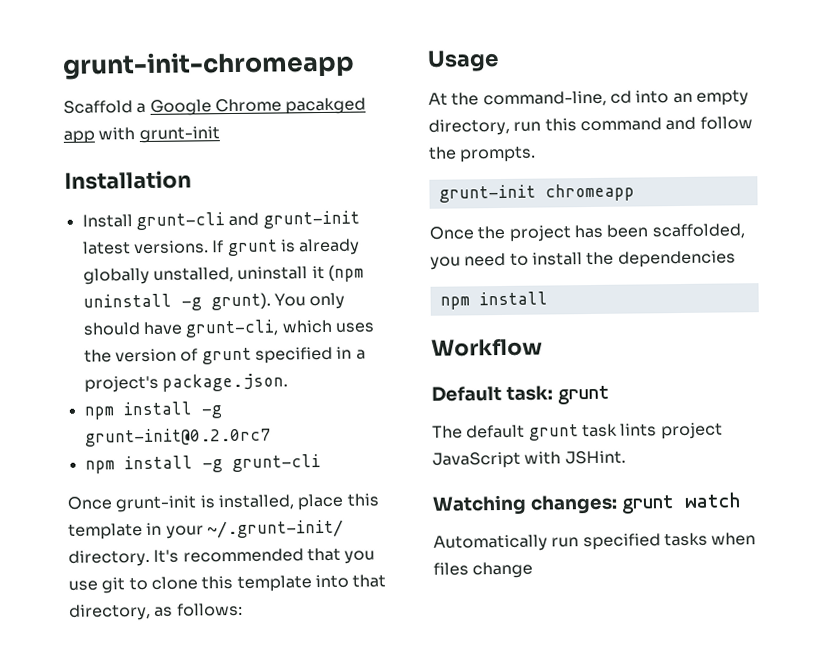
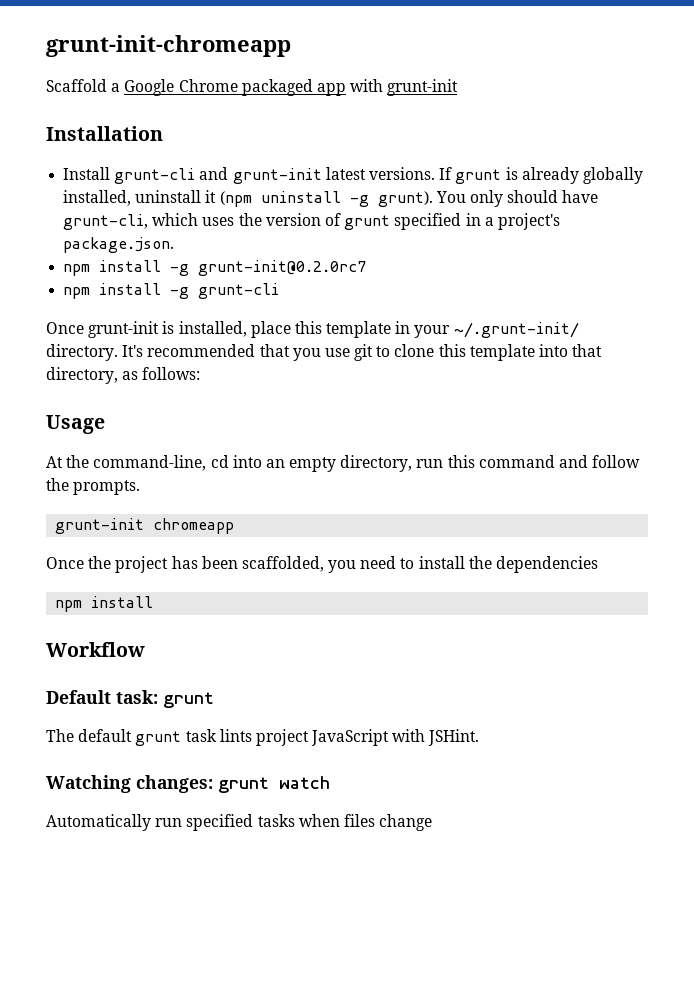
[285,97,367,115] pacakged -> [241,79,313,96] packaged
[152,266,234,283] unstalled, -> [63,190,132,206] installed,

